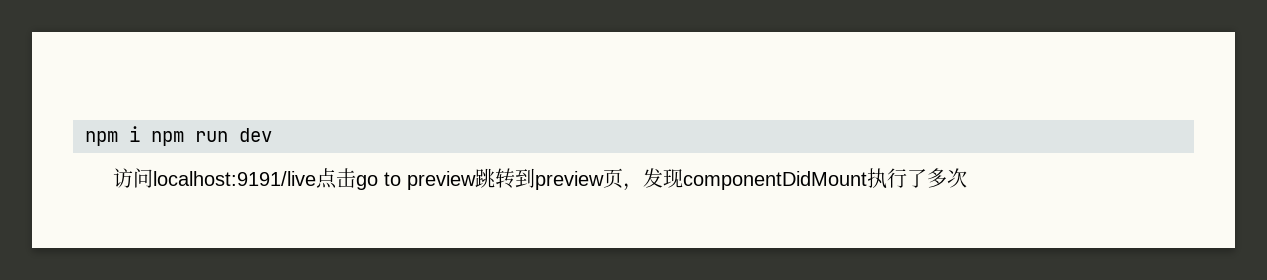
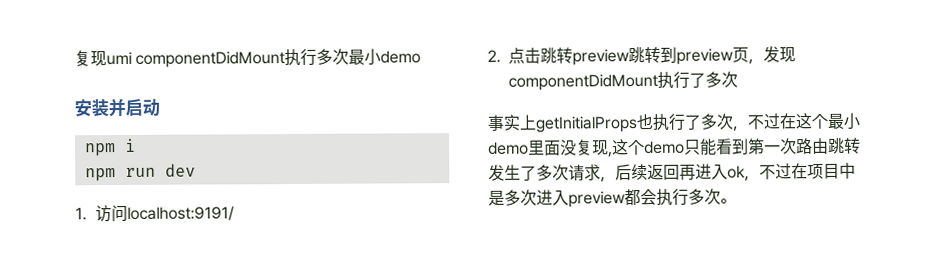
(85, 138) none -> [74,48,422,68] [74,97,160,118] 复现umi componentDidMount执行多次最小demo // 安装并启动 //
(140, 134) none -> (136, 145) //
[112,168,401,190] 访问localhost:9191/live点击go to -> [75,204,235,223] [487,47,573,64] 1.访问localhost:9191/ // 2.点击跳转
(967, 178) none -> [487,112,860,133] [488,137,861,158] [488,162,856,183] [488,188,736,208] // 事实上getInitialProps也执行了多次，不过在这个最小demo里面没复现,这个demo只能看到第一次路由跳转发生了多次请求，后续返回再进入ok，不过在项目中是多次进入preview都会执行多次。

